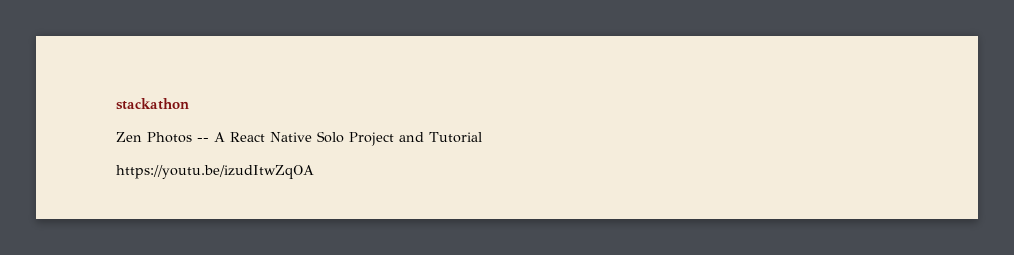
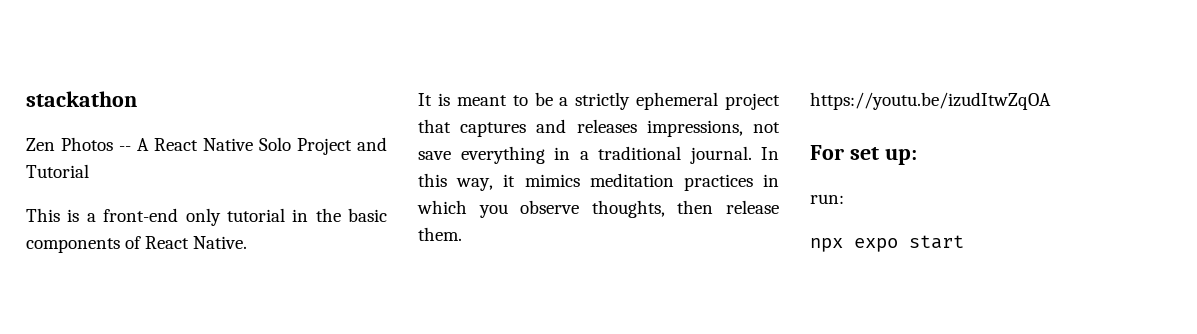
[116,165,314,179] https://youtu.be/izudItwZqOA -> [26,208,387,226] [26,236,248,253] [418,92,780,110] [418,119,780,137] [418,146,779,164] [418,173,779,191] [417,200,779,218] [418,227,462,241] [810,92,1051,110] [810,145,917,165] [810,194,844,204] [810,235,964,252] This is a front-end only tutorial in the basic components of React Native. // It is meant to be a strictly ephemeral project that captures and releases impressions, not save everything in a traditional journal. In this way, it mimics meditation practices in which you observe thoughts, then release them. // https://youtu.be/izudItwZqOA // For set up: // run: // npx expo start

